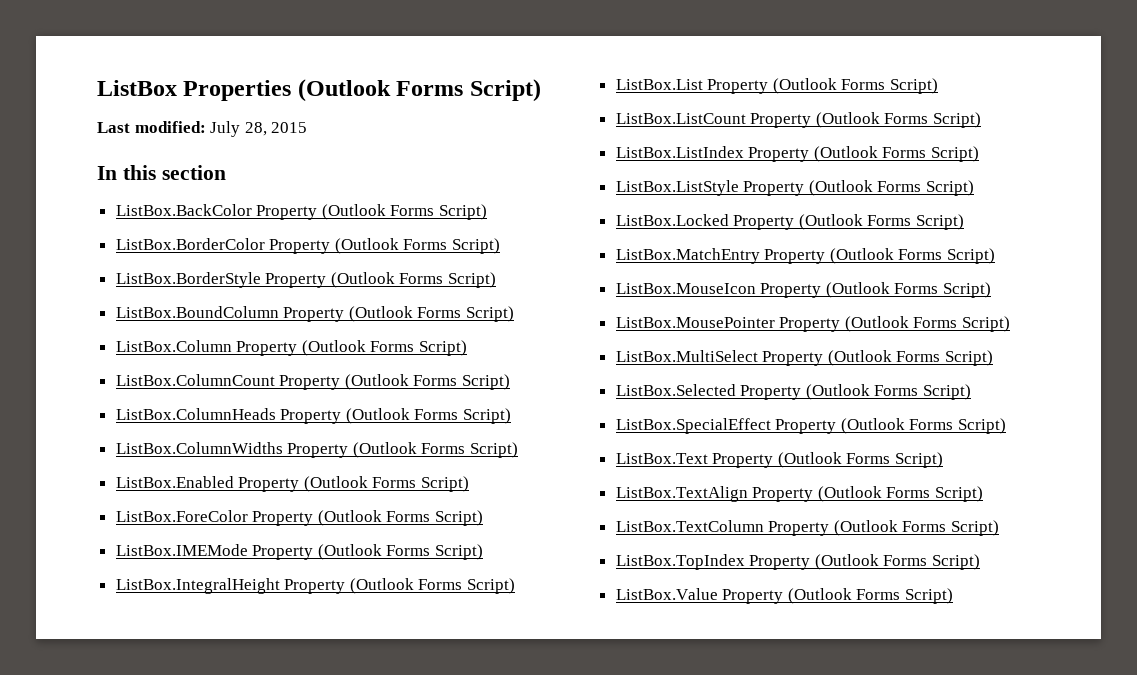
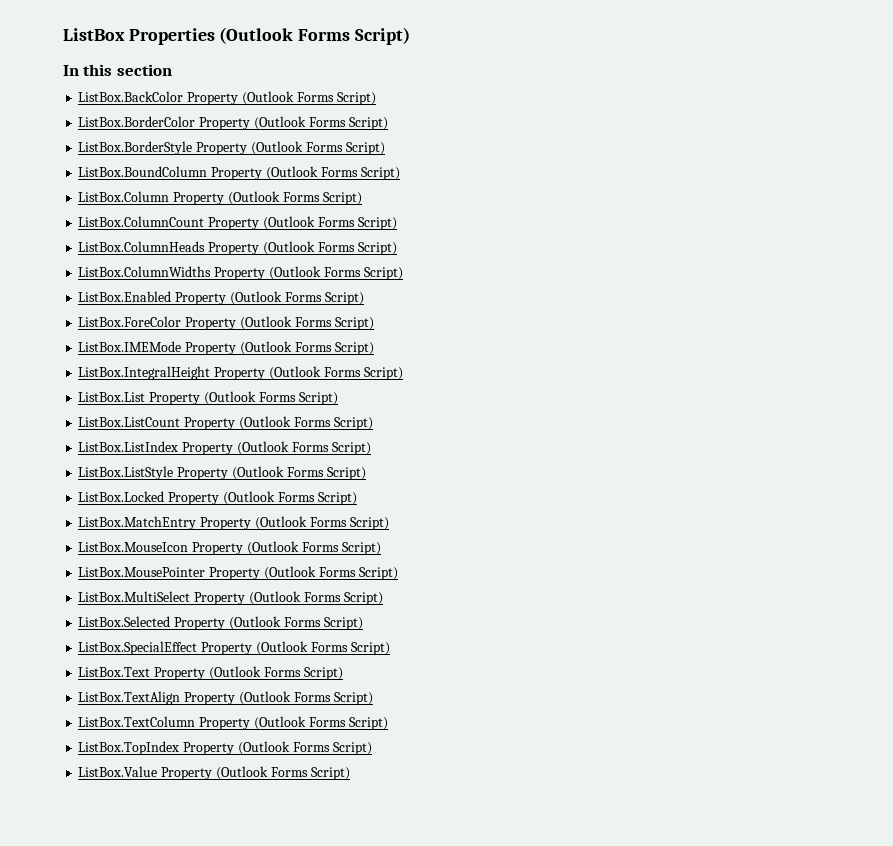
[97,121,308,137] // Last modified: July 28, 2015 -> (410, 36) none

